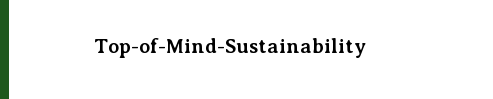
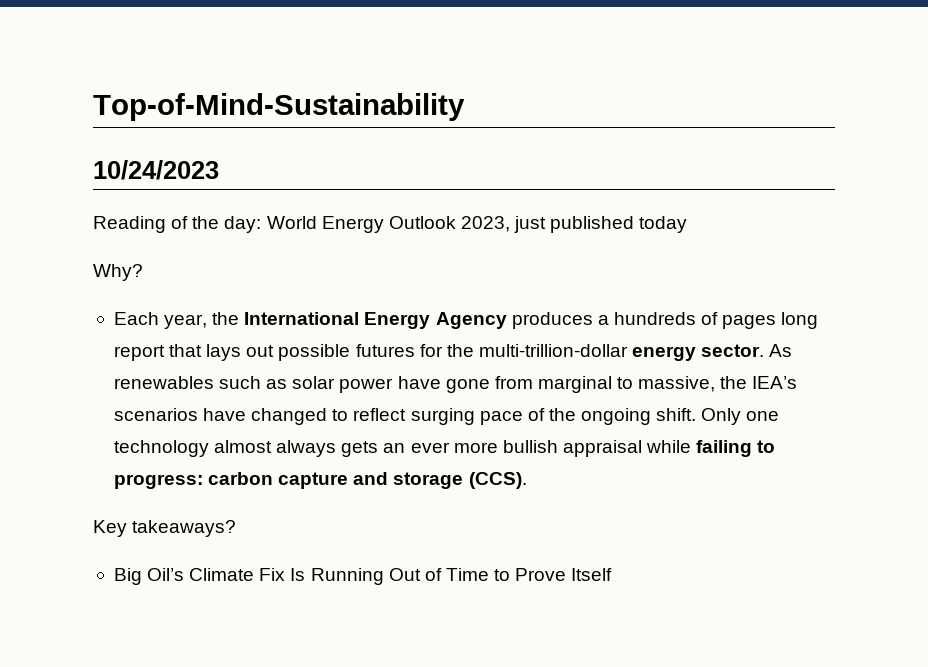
(366, 48) none -> [93,160,219,180] [93,216,688,233] [93,264,143,281] [113,312,819,329] [113,344,793,361] [113,376,798,393] [113,408,780,425] [113,440,776,457] [113,472,527,489] [93,520,237,537] [113,568,613,585] // 10/24/2023 // Reading of the day: World Energy Outlook 2023, just published today // Why? // Each year, the International Energy Agency produces a hundreds of pages long report that lays out possible futures for the multi-trillion-dollar energy sector. As renewables such as solar power have gone from marginal to massive, the IEA’s scenarios have changed to reflect surging pace of the ongoing shift. Only one technology almost always gets an ever more bullish appraisal while failing to progress: carbon capture and storage (CCS). // Key takeaways? // Big Oil’s Climate Fix Is Running Out of Time to Prove Itself

